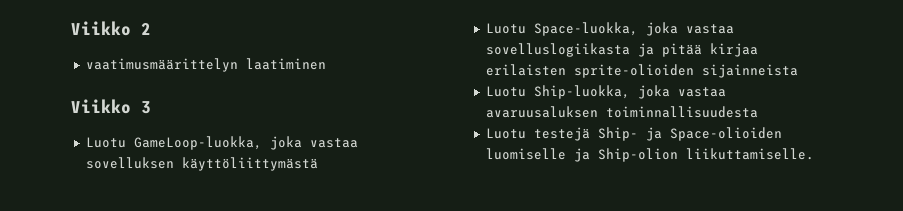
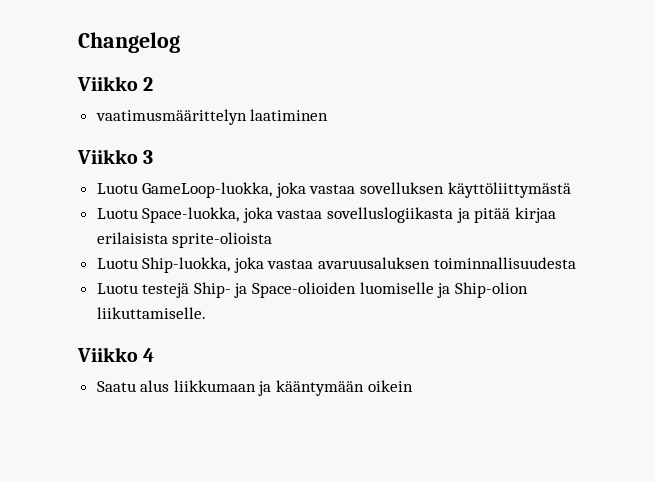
(71, 28) none -> [78,32,180,53] Changelog //
[485,64,798,78] erilaisten sprite-olioiden sijainneista -> [96,232,273,248] erilaisista sprite-olioista
(814, 154) none -> [77,347,155,362] [96,380,413,396] // Viikko 4 // Saatu alus liikkumaan ja kääntymään oikein

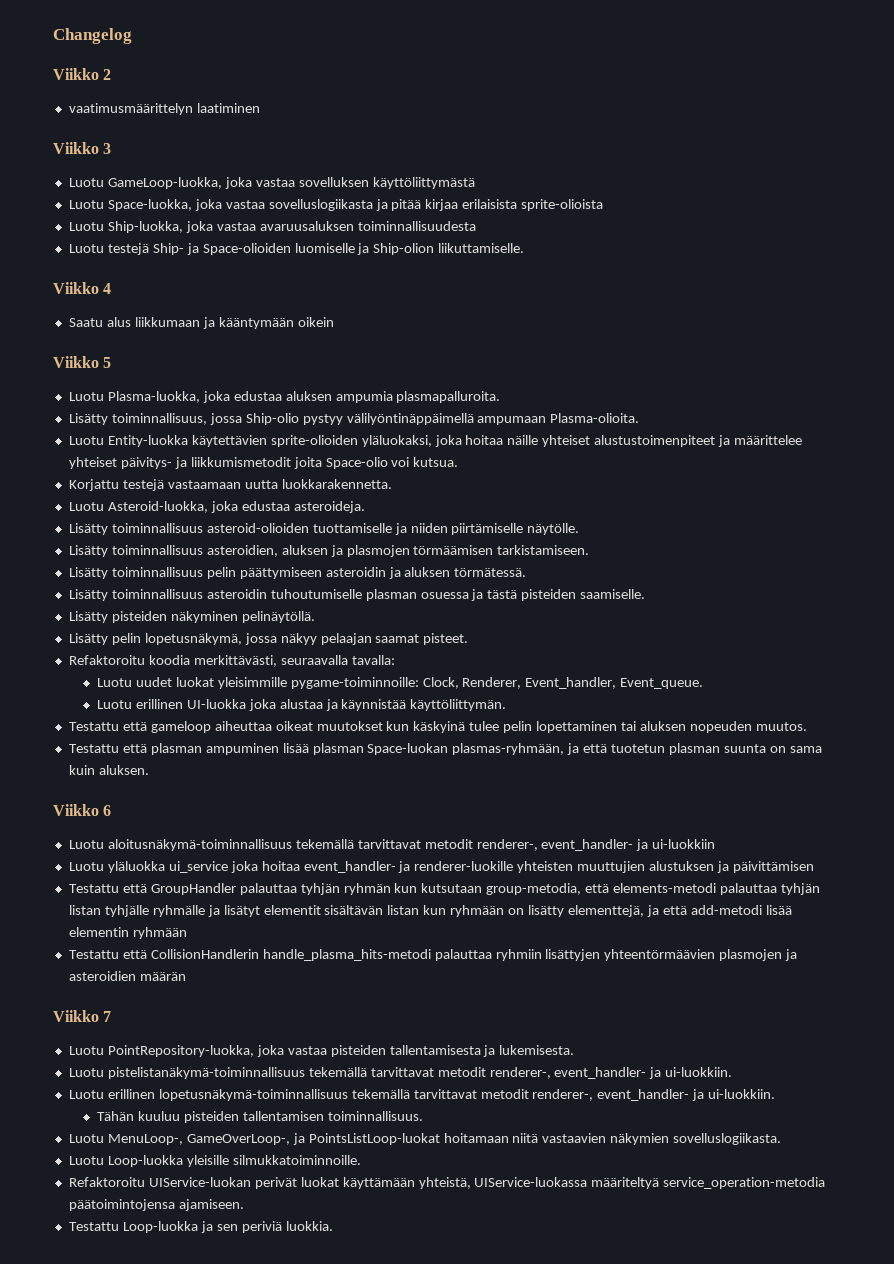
(413, 386) none -> [53,356,112,368] [68,391,501,403] [68,413,640,425] [68,435,803,447] [68,457,459,469] [68,479,392,491] [68,501,365,513] [68,523,580,535] [68,545,590,557] [68,567,527,579] [68,589,646,601] [68,611,315,623] [68,633,469,645] [68,655,395,667] [96,677,704,689] [96,699,507,711] [68,721,807,733] [68,743,822,755] [68,765,149,775] [53,804,112,816] [68,839,716,851] [68,861,814,873] [68,883,820,895] [68,905,792,917] [68,927,187,939] [68,949,798,961] [68,971,186,981] [53,1010,112,1022] [68,1045,575,1057] [68,1067,733,1079] [68,1089,776,1101] [96,1111,423,1123] [68,1133,782,1145] [68,1155,361,1167] [68,1177,826,1189] [68,1199,244,1211] [68,1221,333,1233] // Viikko 5 // Luotu Plasma-luokka, joka edustaa aluksen ampumia plasmapalluroita. // Lisätty toiminnallisuus, jossa Ship-olio pystyy välilyöntinäppäimellä ampumaan Plasma-olioita. // Luotu Entity-luokka käytettävien sprite-olioiden yläluokaksi, joka hoitaa näille yhteiset alustustoimenpiteet ja määrittelee yhteiset päivitys- ja liikkumismetodit joita Space-olio voi kutsua. // Korjattu testejä vastaamaan uutta luokkarakennetta. // Luotu Asteroid-luokka, joka edustaa asteroideja. // Lisätty toiminnallisuus asteroid-olioiden tuottamiselle ja niiden piirtämiselle näytölle. // Lisätty toiminnallisuus asteroidien, aluksen ja plasmojen törmäämisen tarkistamiseen. // Lisätty toiminnallisuus pelin päättymiseen asteroidin ja aluksen törmätessä. // Lisätty toiminnallisuus asteroidin tuhoutumiselle plasman osuessa ja tästä pisteiden saamiselle. // Lisätty pisteiden näkyminen pelinäytöllä. // Lisätty pelin lopetusnäkymä, jossa näkyy pelaajan saamat pisteet. // Refaktoroitu koodia merkittävästi, seuraavalla tavalla: // Luotu uudet luokat yleisimmille pygame-toiminnoille: Clock, Renderer, Event_handler, Event_queue. // Luotu erillinen UI-luokka joka alustaa ja käynnistää käyttöliittymän. // Testattu että gameloop aiheuttaa oikeat muutokset kun käskyinä tulee pelin lopettaminen tai aluksen nopeuden muutos. // Testattu että plasman ampuminen lisää plasman Space-luokan plasmas-ryhmään, ja että tuotetun plasman suunta on sama kuin aluksen. // Viikko 6 // Luotu aloitusnäkymä-toiminnallisuus tekemällä tarvittavat metodit renderer-, event_handler- ja ui-luokkiin // Luotu yläluokka ui_service joka hoitaa event_handler- ja renderer-luokille yhteisten muuttujien alustuksen ja päivittämisen // Testattu että GroupHandler palauttaa tyhjän ryhmän kun kutsutaan group-metodia, että elements-metodi palauttaa tyhjän listan tyhjälle ryhmälle ja lisätyt elementit sisältävän listan kun ryhmään on lisätty elementtejä, ja että add-metodi lisää elementin ryhmään // Testattu että CollisionHandlerin handle_plasma_hits-metodi palauttaa ryhmiin lisättyjen yhteentörmäävien plasmojen ja asteroidien määrän // Viikko 7 // Luotu PointRepository-luokka, joka vastaa pisteiden tallentamisesta ja lukemisesta. // Luotu pistelistanäkymä-toiminnallisuus tekemällä tarvittavat metodit renderer-, event_handler- ja ui-luokkiin. // Luotu erillinen lopetusnäkymä-toiminnallisuus tekemällä tarvittavat metodit renderer-, event_handler- ja ui-luokkiin. // Tähän kuuluu pisteiden tallentamisen toiminnallisuus. // Luotu MenuLoop-, GameOverLoop-, ja PointsListLoop-luokat hoitamaan niitä vastaavien näkymien sovelluslogiikasta. // Luotu Loop-luokka yleisille silmukkatoiminnoille. // Refaktoroitu UIService-luokan perivät luokat käyttämään yhteistä, UIService-luokassa määriteltyä service_operation-metodia päätoimintojensa ajamiseen. // Testattu Loop-luokka ja sen periviä luokkia.

